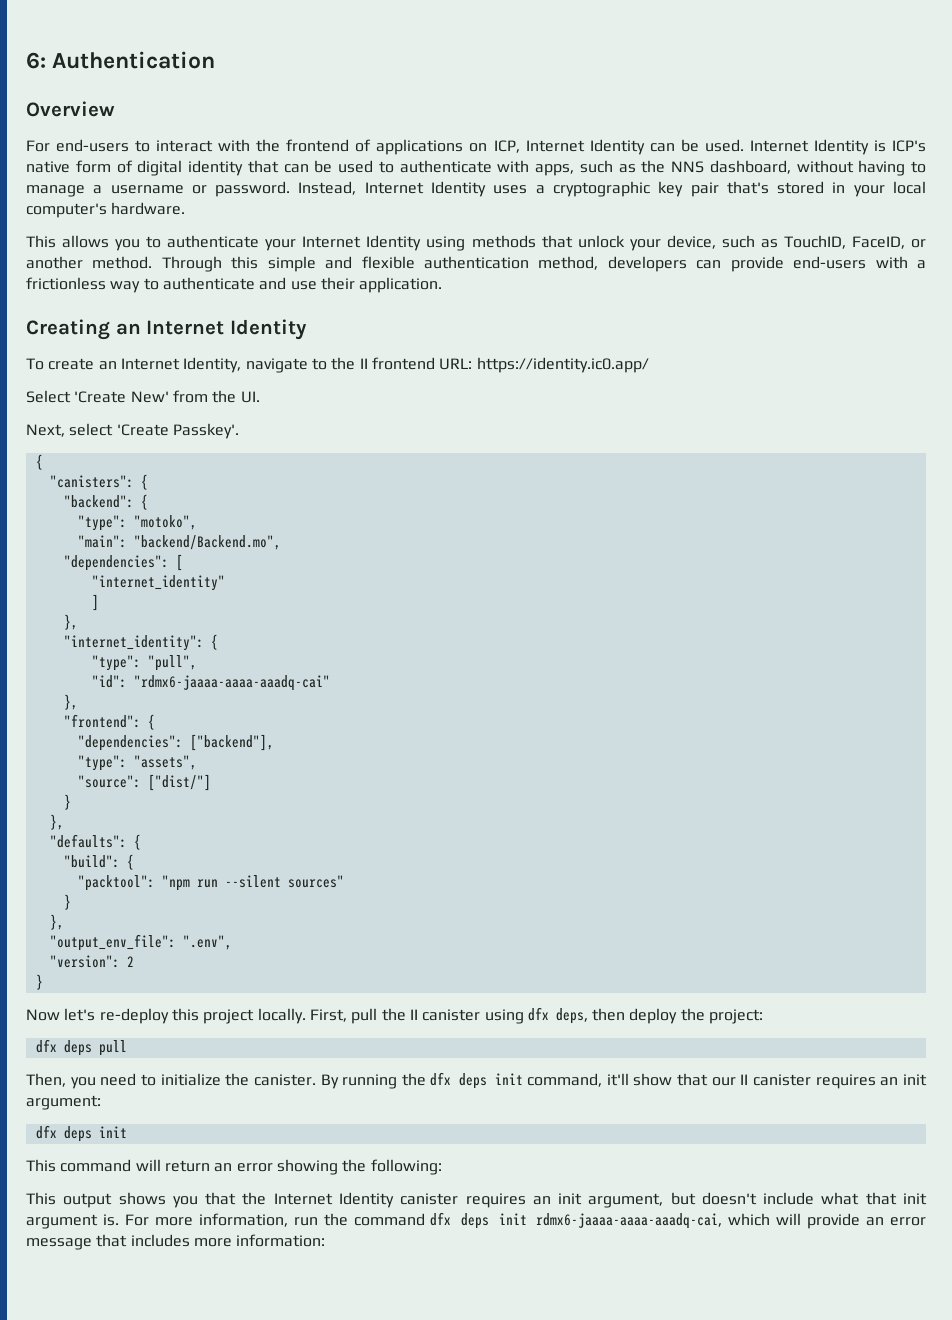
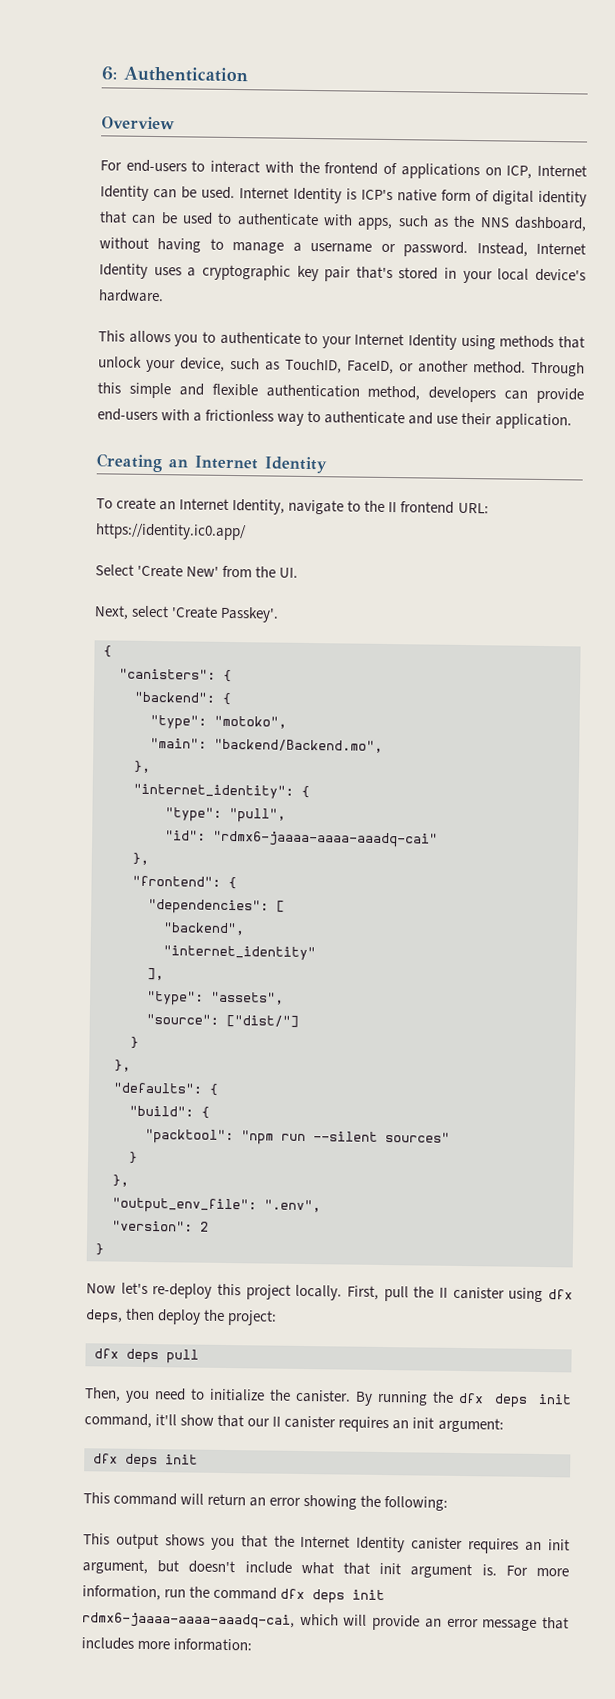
[26,203,107,218] computer's -> [535,268,586,282] device's
(260, 241) none -> [304,332,319,345] to
[63,554,183,571] [91,575,225,591] [91,594,99,611] // "dependencies": [ // "internet_identity" // ] -> (383, 745) none
[189,734,274,751] ["backend"], -> [276,900,285,913] [163,922,245,936] [163,945,316,961] [147,967,164,981] [ // "backend", // "internet_identity" // ],

